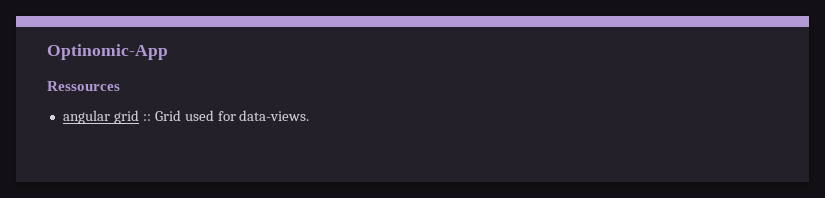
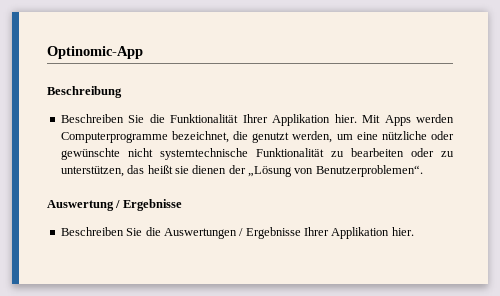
[47,81,120,91] [62,110,310,124] Ressources // angular grid :: Grid used for data-views. -> [47,86,122,98] [60,114,455,126] [60,131,454,143] [60,148,454,160] [60,165,423,177] [47,199,182,211] [60,227,414,239] Beschreibung // Beschreiben Sie die Funktionalität Ihrer Applikation hier. Mit Apps werden Computerprogramme bezeichnet, die genutzt werden, um eine nützliche oder gewünschte nicht systemtechnische Funktionalität zu bearbeiten oder zu unterstützen, das heißt sie dienen der „Lösung von Benutzerproblemen“. // Auswertung / Ergebnisse // Beschreiben Sie die Auswertungen / Ergebnisse Ihrer Applikation hier.

